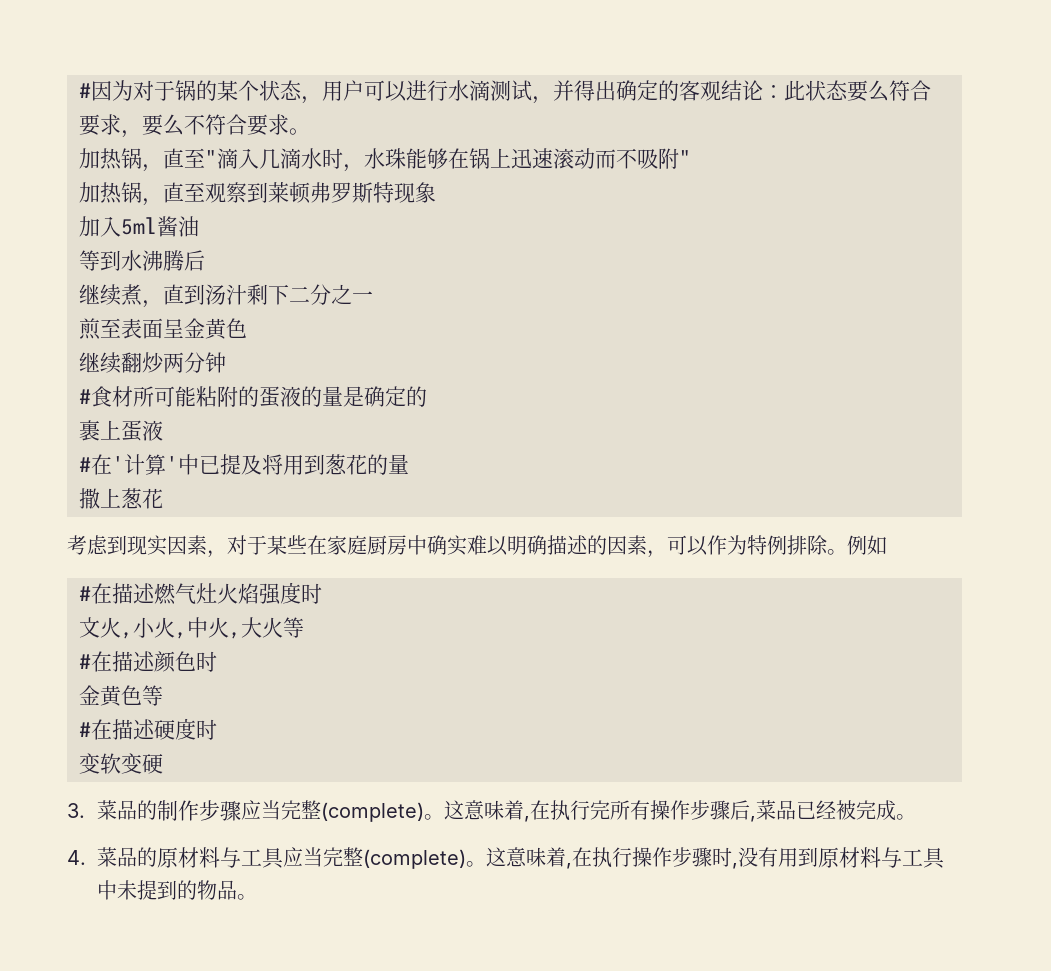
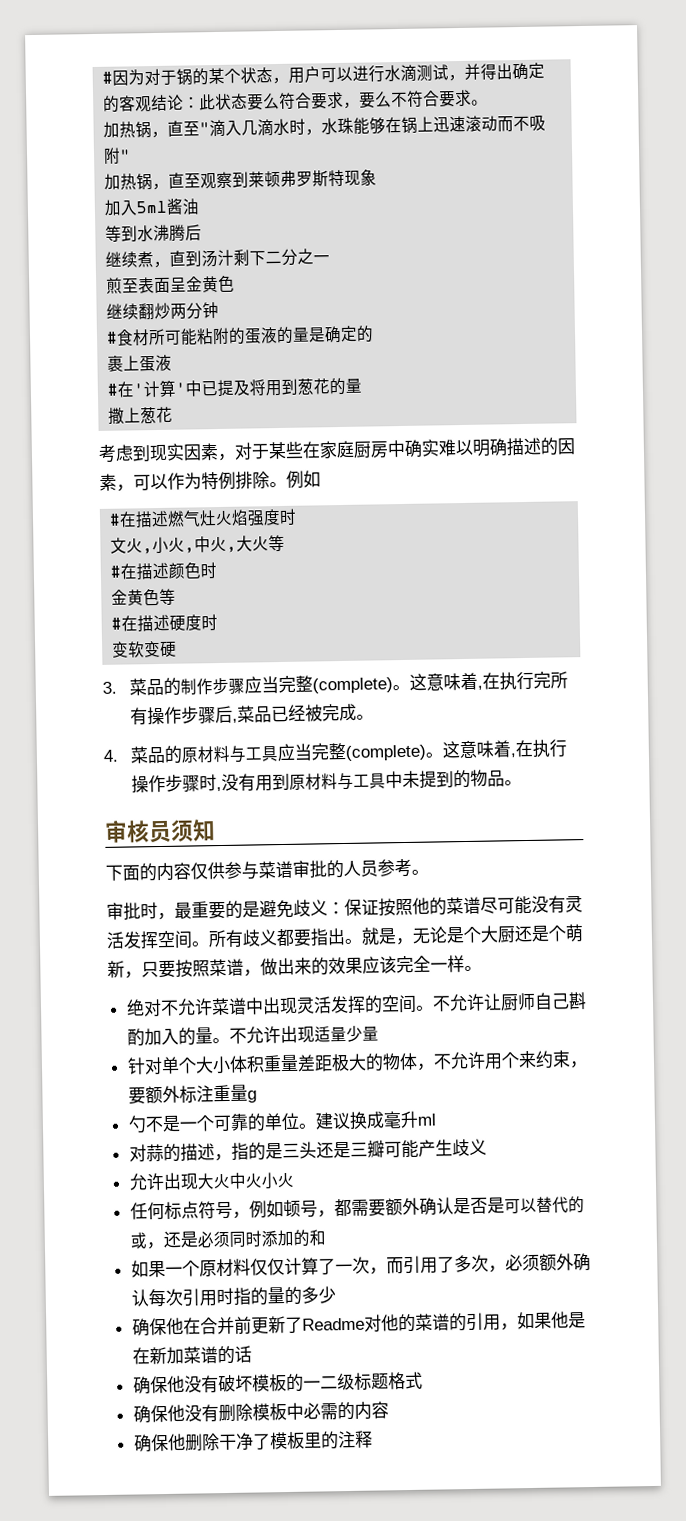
(257, 897) none -> [104,819,216,844] [105,858,429,882] [106,895,583,921] [106,924,584,950] [107,955,482,979] [125,992,587,1017] [126,1025,379,1047] [126,1050,588,1075] [127,1084,257,1105] [127,1110,437,1134] [128,1138,487,1163] [128,1172,295,1191] [129,1196,585,1221] [129,1229,326,1250] [130,1253,591,1278] [130,1286,336,1307] [131,1311,586,1337] [131,1345,252,1365] [132,1371,423,1395] [132,1401,389,1424] [133,1430,373,1453] // 审核员须知 // 下面的内容仅供参与菜谱审批的人员参考。 // 审批时，最重要的是避免歧义：保证按照他的菜谱尽可能没有灵活发挥空间。所有歧义都要指出。就是，无论是个大厨还是个萌新，只要按照菜谱，做出来的效果应该完全一样。 // 绝对不允许菜谱中出现灵活发挥的空间。不允许让厨师自己斟酌加入的量。不允许出现适量少量 // 针对单个大小体积重量差距极大的物体，不允许用个来约束，要额外标注重量g // 勺不是一个可靠的单位。建议换成毫升ml // 对蒜的描述，指的是三头还是三瓣可能产生歧义 // 允许出现大火中火小火 // 任何标点符号，例如顿号，都需要额外确认是否是可以替代的或，还是必须同时添加的和 // 如果一个原材料仅仅计算了一次，而引用了多次，必须额外确认每次引用时指的量的多少 // 确保他在合并前更新了Readme对他的菜谱的引用，如果他是在新加菜谱的话 // 确保他没有破坏模板的一二级标题格式 // 确保他没有删除模板中必需的内容 // 确保他删除干净了模板里的注释

